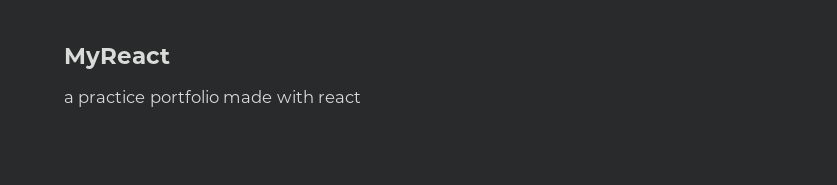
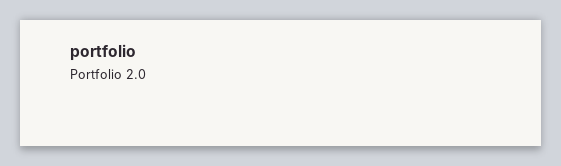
[64,48,170,69] [64,90,362,107] MyReact // a practice portfolio made with react -> [70,44,136,61] [70,69,146,79] portfolio // Portfolio 2.0

